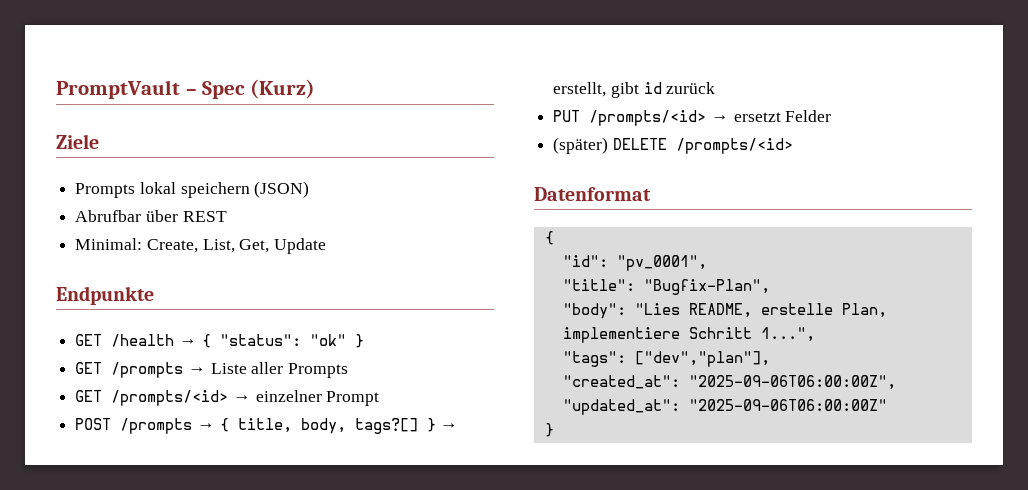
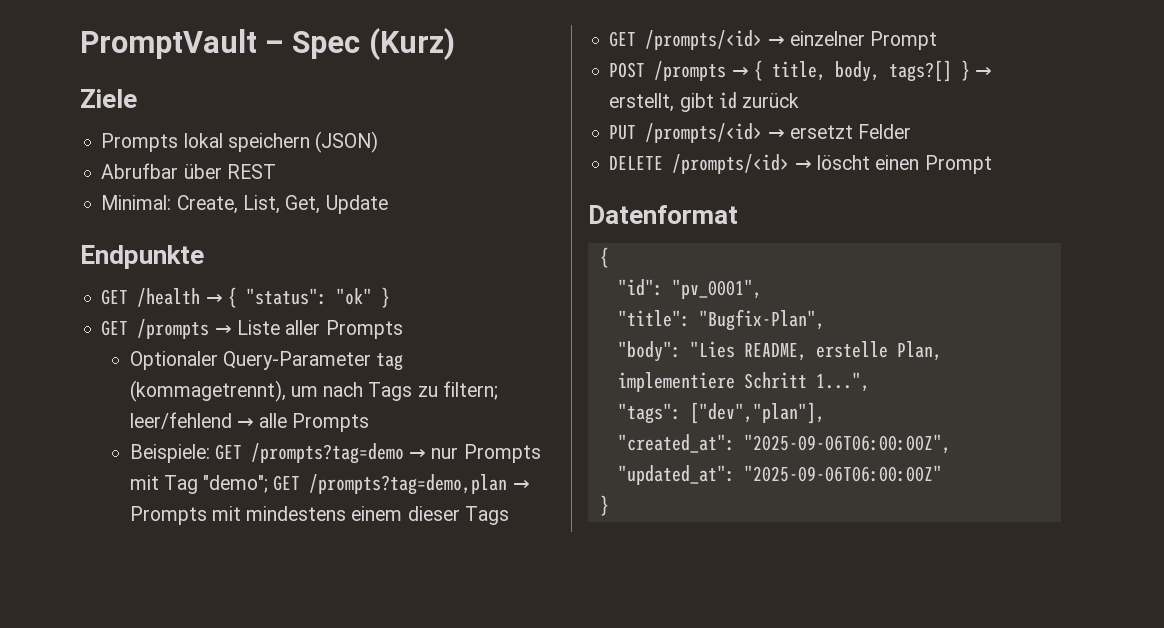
(349, 370) none -> [129,351,404,371] [129,380,498,402] [129,412,370,432] [129,443,541,464] [129,474,530,495] [129,506,509,525] // Optionaler Query-Parameter tag (kommagetrennt), um nach Tags zu filtern; leer/fehlend → alle Prompts // Beispiele: GET /prompts?tag=demo → nur Prompts mit Tag "demo"; GET /prompts?tag=demo,plan → Prompts mit mindestens einem dieser Tags
[553,137,609,154] (später) -> (912, 131) none
(793, 146) none -> [794,155,992,174] → löscht einen Prompt

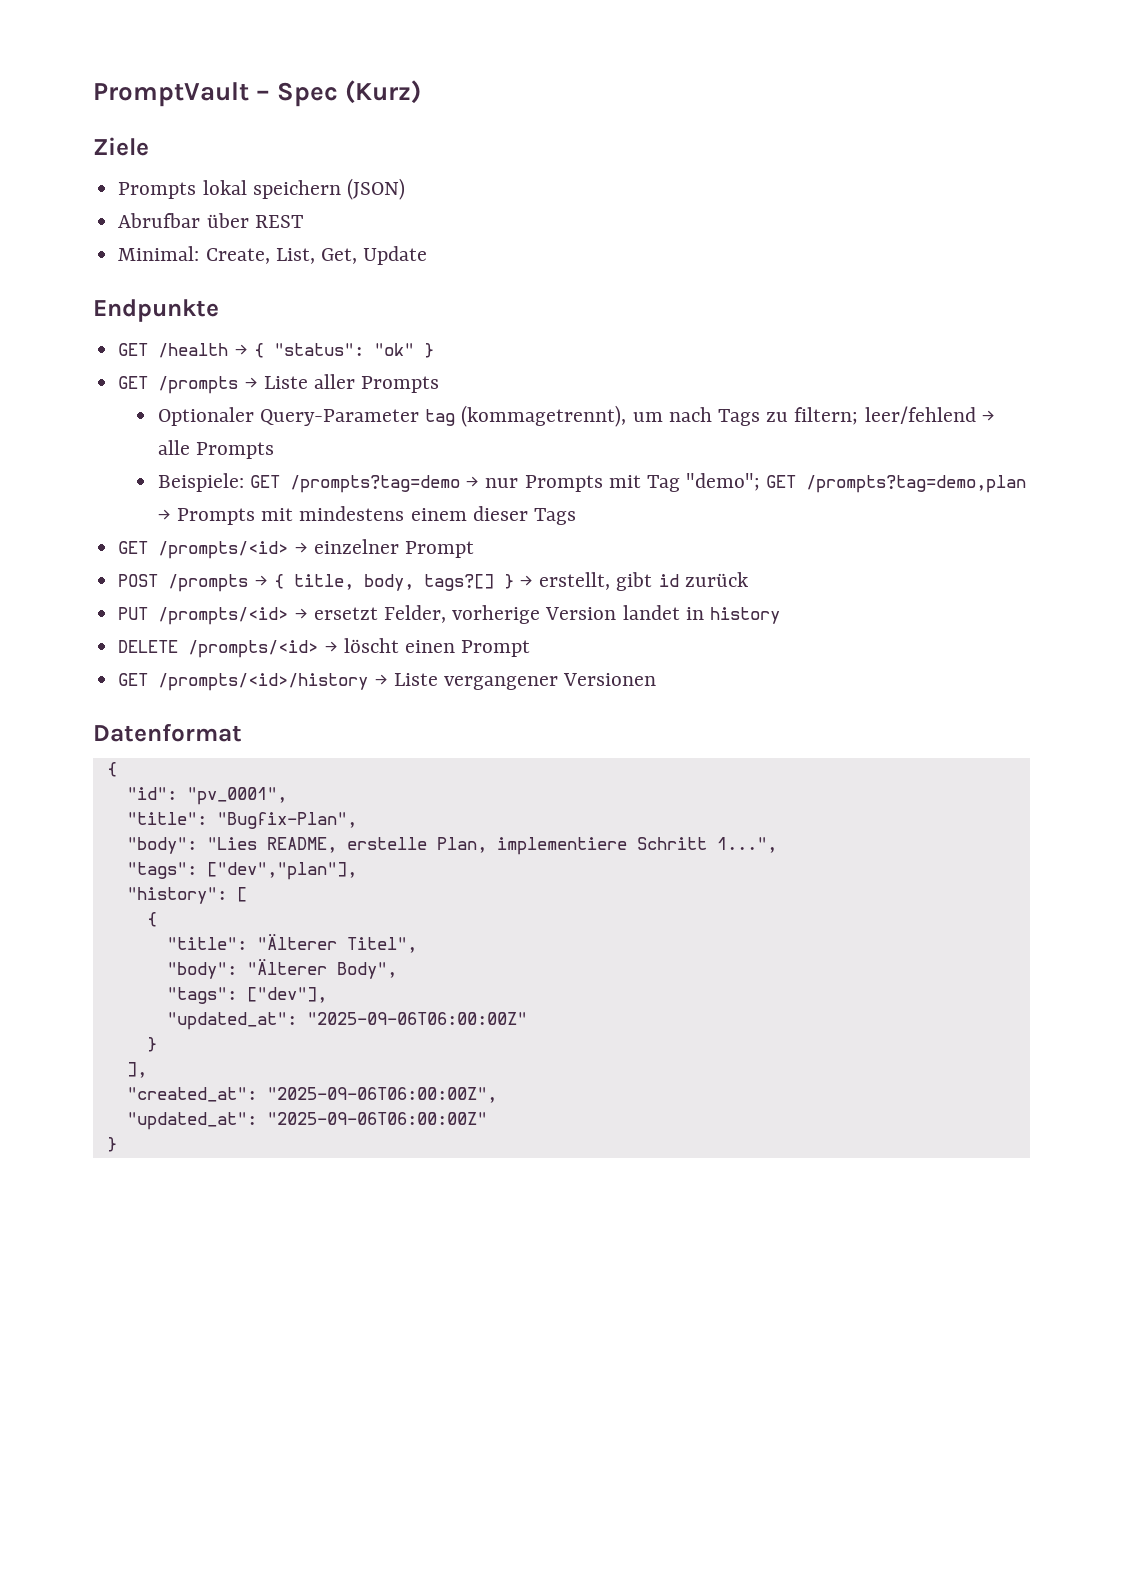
[858,124,912,139] Felder -> [383,605,780,624] Felder, vorherige Version landet in history
(992, 164) none -> [118,673,657,691] // GET /prompts/<id>/history → Liste vergangener Versionen
(825, 413) none -> [126,887,247,904] [146,912,157,927] [166,934,417,953] [166,959,397,979] [166,987,327,1004] [166,1012,527,1030] [146,1037,157,1052] [126,1062,147,1078] // "history": [ // { // "title": "Älterer Titel", // "body": "Älterer Body", // "tags": ["dev"], // "updated_at": "2025-09-06T06:00:00Z" // } // ],

